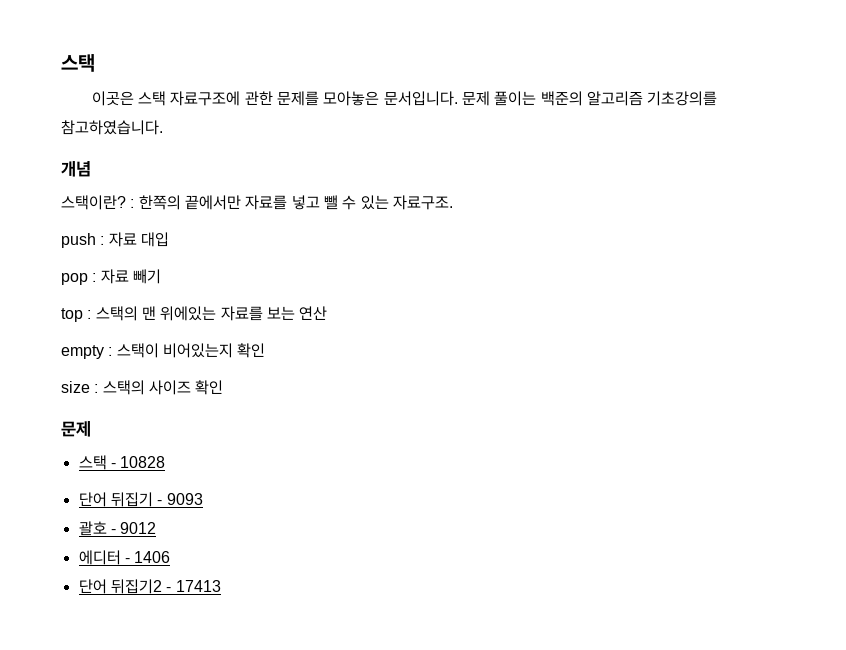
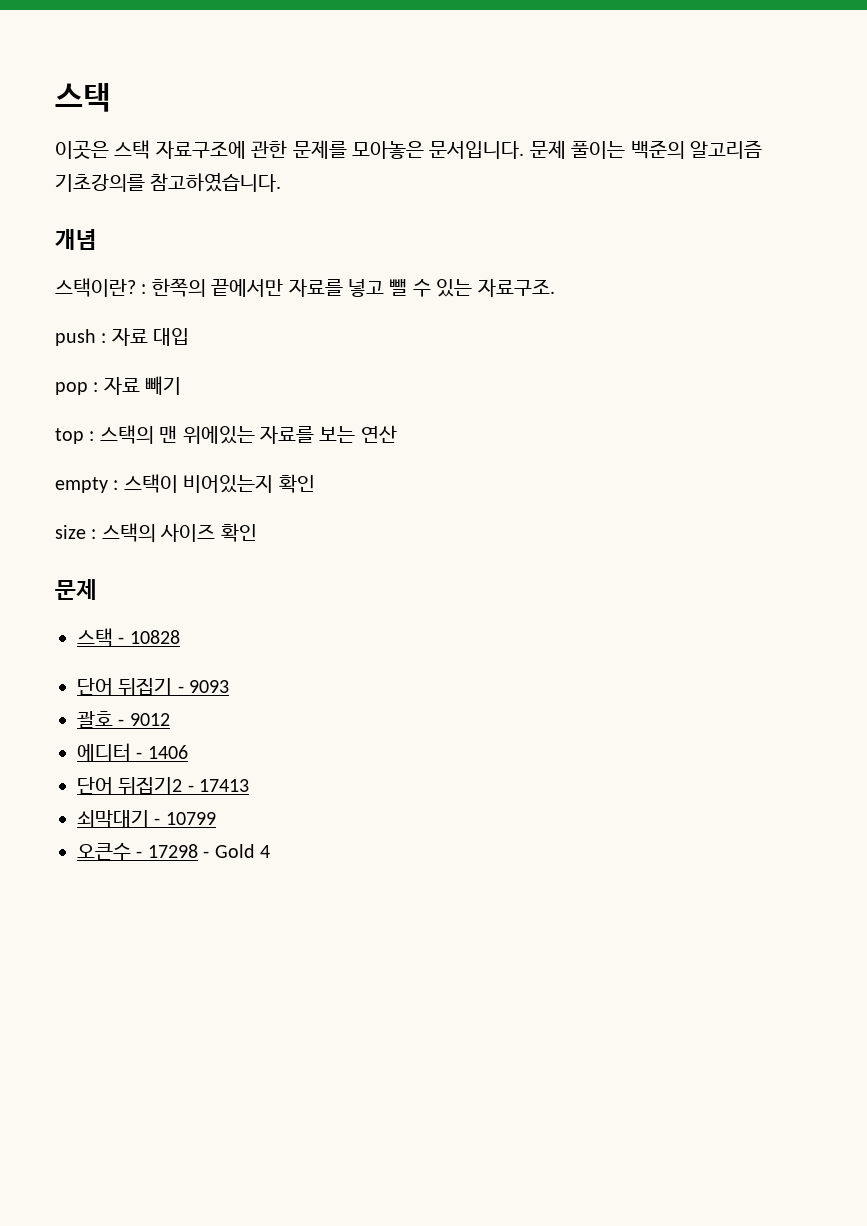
(221, 586) none -> [77,810,216,828] [77,843,270,861] // 쇠막대기 - 10799 // 오큰수 - 17298 - Gold 4

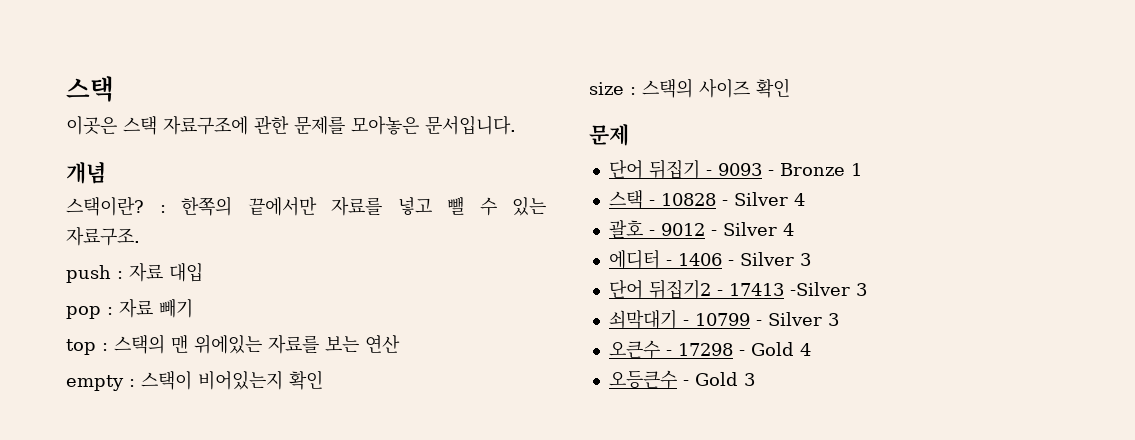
[529,140,762,159] [55,172,282,192] 문제 풀이는 백준의 알고리즘 기초강의를 참고하였습니다. -> (516, 125) none
[77,628,180,647] // 스택 - 10828 -> (629, 135) none
(230, 686) none -> [767,163,862,176] [608,190,805,209] - Bronze 1 // 스택 - 10828 - Silver 4
(170, 719) none -> [710,222,794,236] - Silver 4
(188, 752) none -> [727,252,811,266] - Silver 3
(250, 785) none -> [789,282,867,296] -Silver 3
(216, 818) none -> [755,312,839,326] - Silver 3
(270, 851) none -> [608,370,755,389] // 오등큰수 - Gold 3

